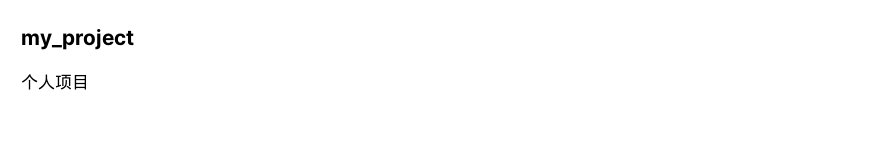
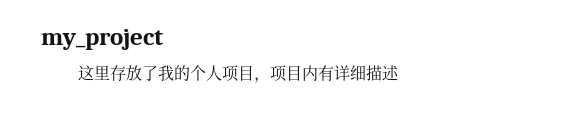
[21,74,89,90] 个人项目 -> [78,65,400,83] 这里存放了我的个人项目，项目内有详细描述

